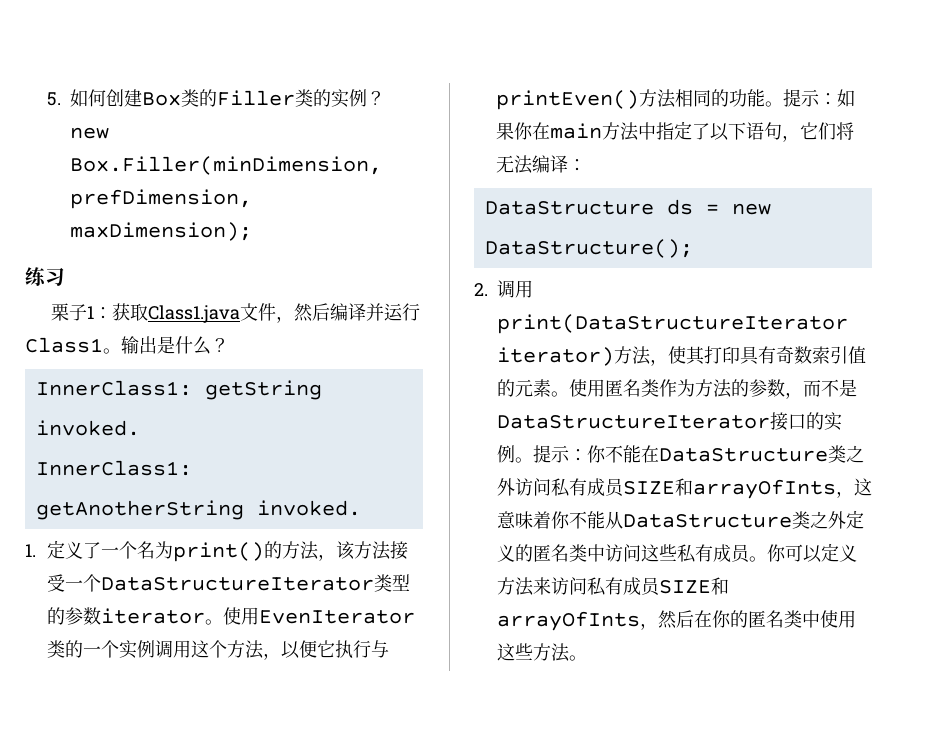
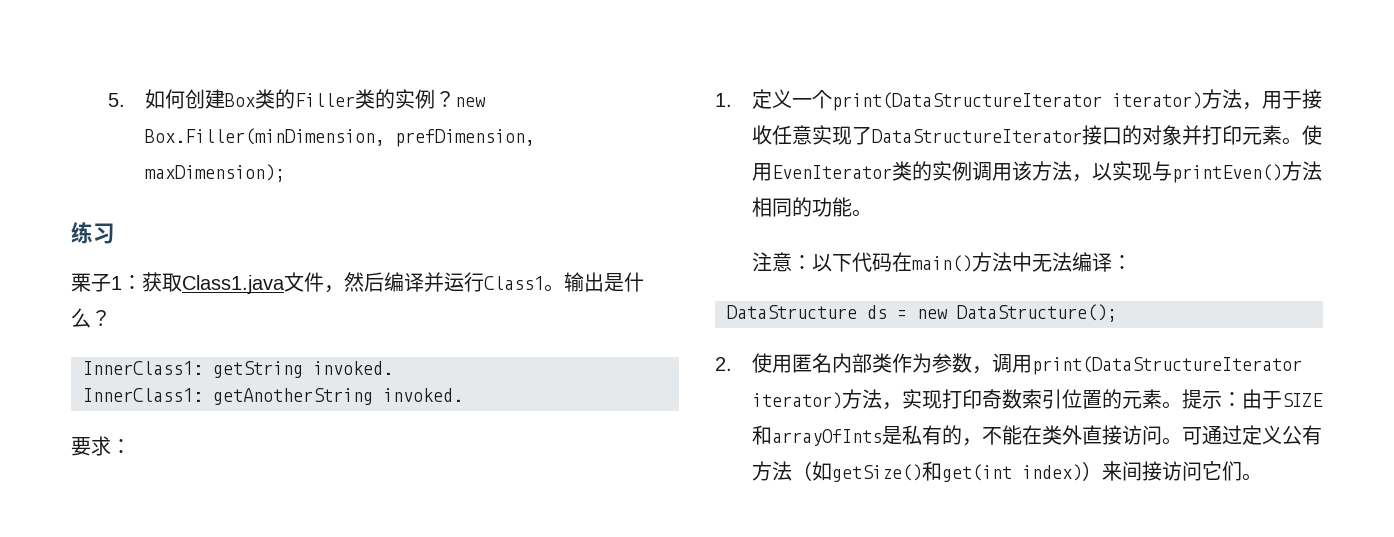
(361, 508) none -> [71,436,131,456] // 要求：
[83,541,409,562] [47,574,411,592] [47,607,206,625] 了一个名为print()的方法，该方法接受一个DataStructureIterator类型的参数iterator -> [792,89,1323,111] [752,125,1283,145] 一个print(DataStructureIterator iterator)方法，用于接收任意实现了DataStructureIterator接口的对象并打印元素
[83,640,120,658] 一个 -> (933, 171) none
[191,640,228,658] 这个 -> [1012,161,1033,181] 该
[299,640,372,658] 便它执行 -> [1112,161,1153,181] 实现
[783,89,856,107] [496,121,855,142] 提示：如果你在main方法中指定了以下语句，它们将 -> [752,252,1033,272] // 注意：以下代码在main()方法中
(488, 289) none -> [752,353,993,374] 使用匿名内部类作为参数，
[668,346,776,365] 使其打印具有 -> [902,389,983,409] 实现打印
[848,346,866,364] 值 -> [1062,389,1103,409] 位置
[569,379,857,399] [497,412,842,431] [497,445,864,463] [497,478,872,499] [497,510,864,529] [497,543,857,563] [497,577,729,596] [497,610,856,631] [497,643,570,662] 使用匿名类作为方法的参数，而不是DataStructureIterator接口的实例。提示：你不能在DataStructure类之外访问私有成员SIZE和arrayOfInts，这意味着你不能从DataStructure类之外定义的匿名类中访问这些私有成员。你可以定义方法来访问私有成员SIZE和arrayOfInts，然后在你的匿名类中使用这些方法 -> [1182,389,1324,409] [752,425,1323,446] [752,461,1243,482] 提示：由于SIZE和arrayOfInts是私有的，不能在类外直接访问。可通过定义公有方法（如getSize()和get(int index)）来间接访问它们

